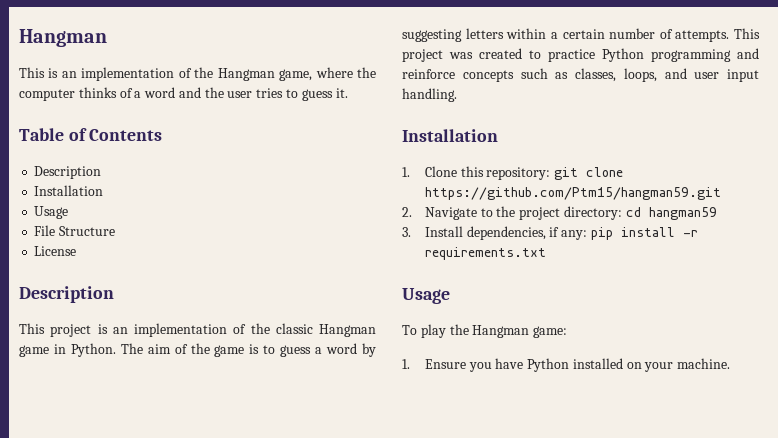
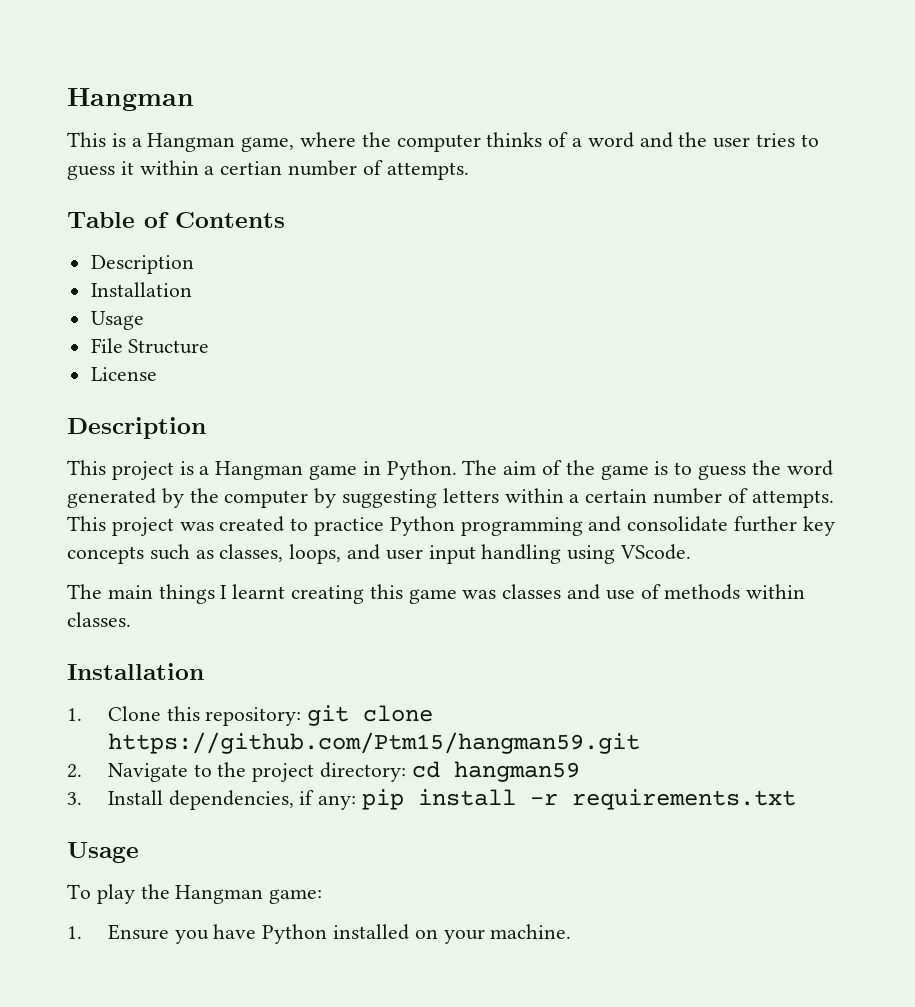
[61,67,214,81] an implementation of the -> [131,138,142,147] a
[335,88,348,98] it. -> [120,160,469,180] it within a certian number of attempts.
[112,323,313,337] an implementation of the classic -> [199,466,210,475] a
[315,343,358,354] a word -> [751,460,833,476] [67,488,309,508] the word generated by the computer
[402,69,455,79] reinforce -> [627,516,835,536] consolidate further key
[402,88,457,102] handling. -> [481,544,692,564] [67,584,806,604] [67,612,131,627] handling using VScode. // The main things I learnt creating this game was classes and use of methods within classes.

